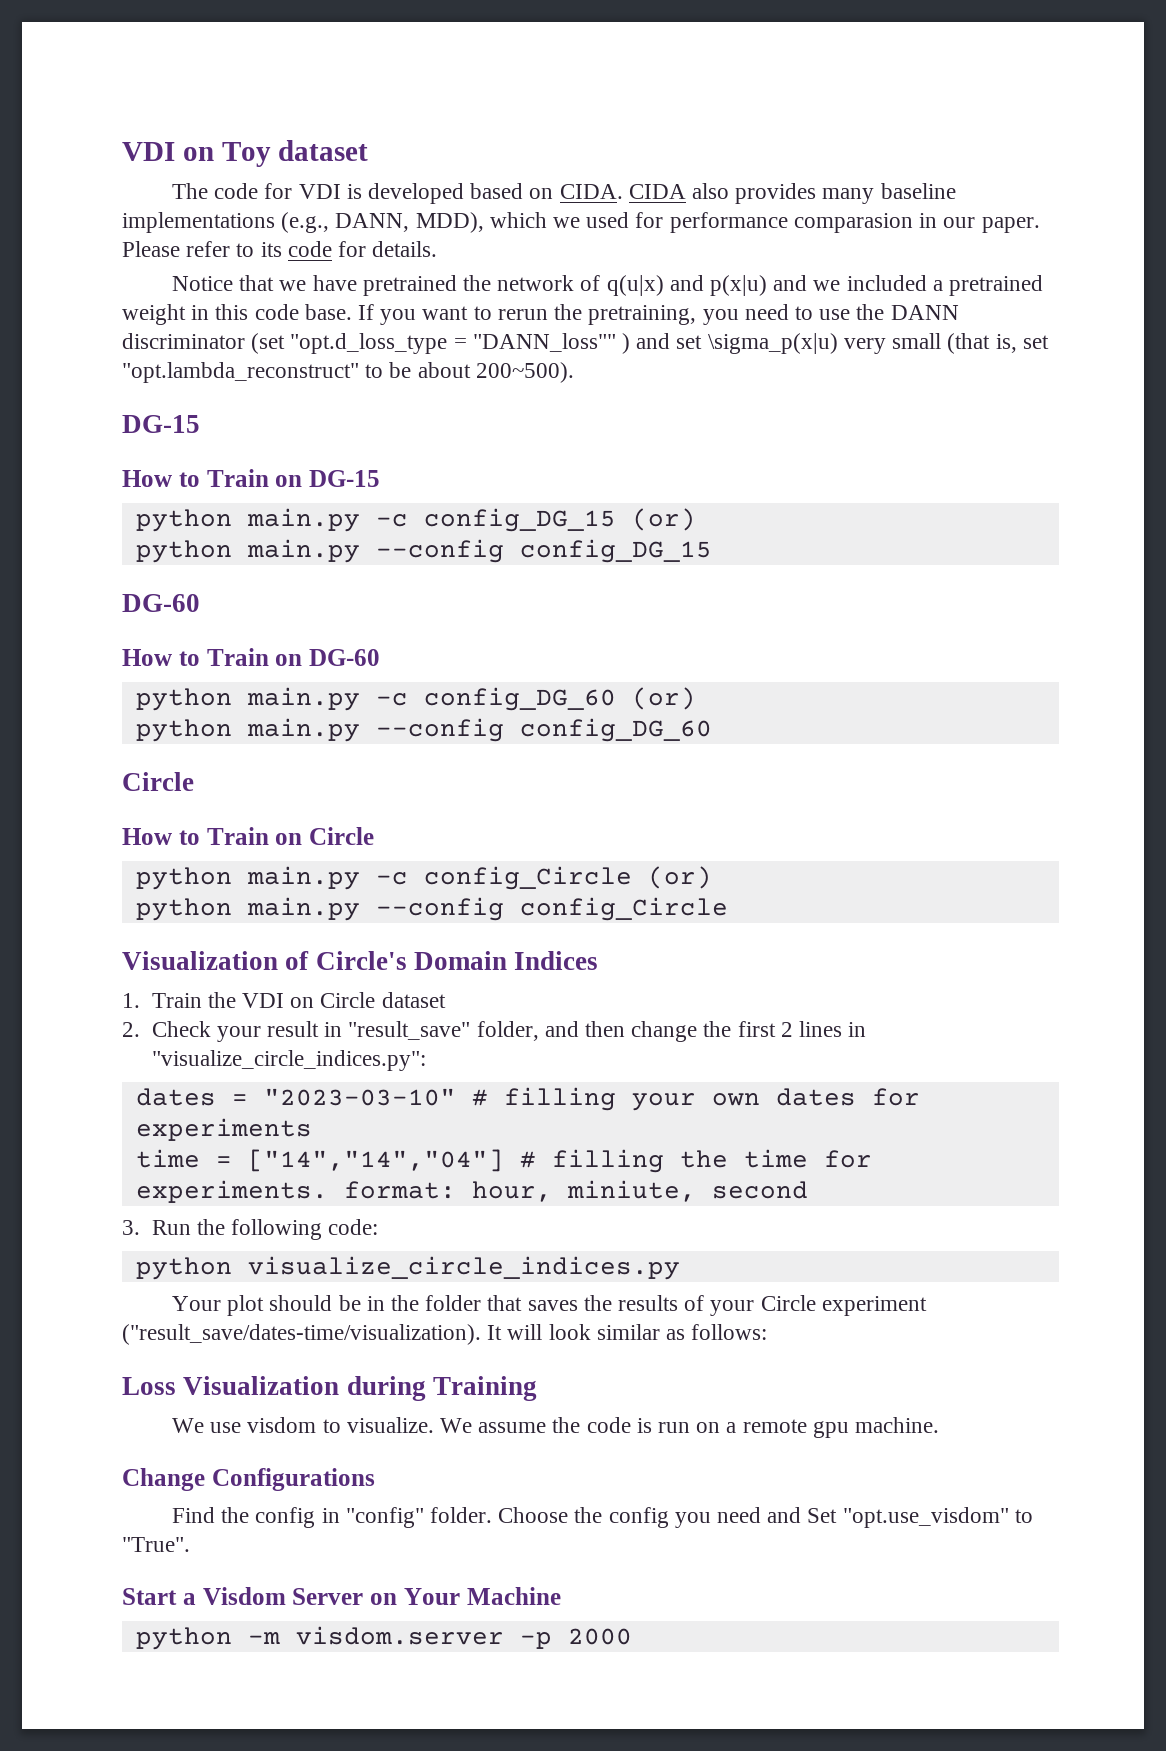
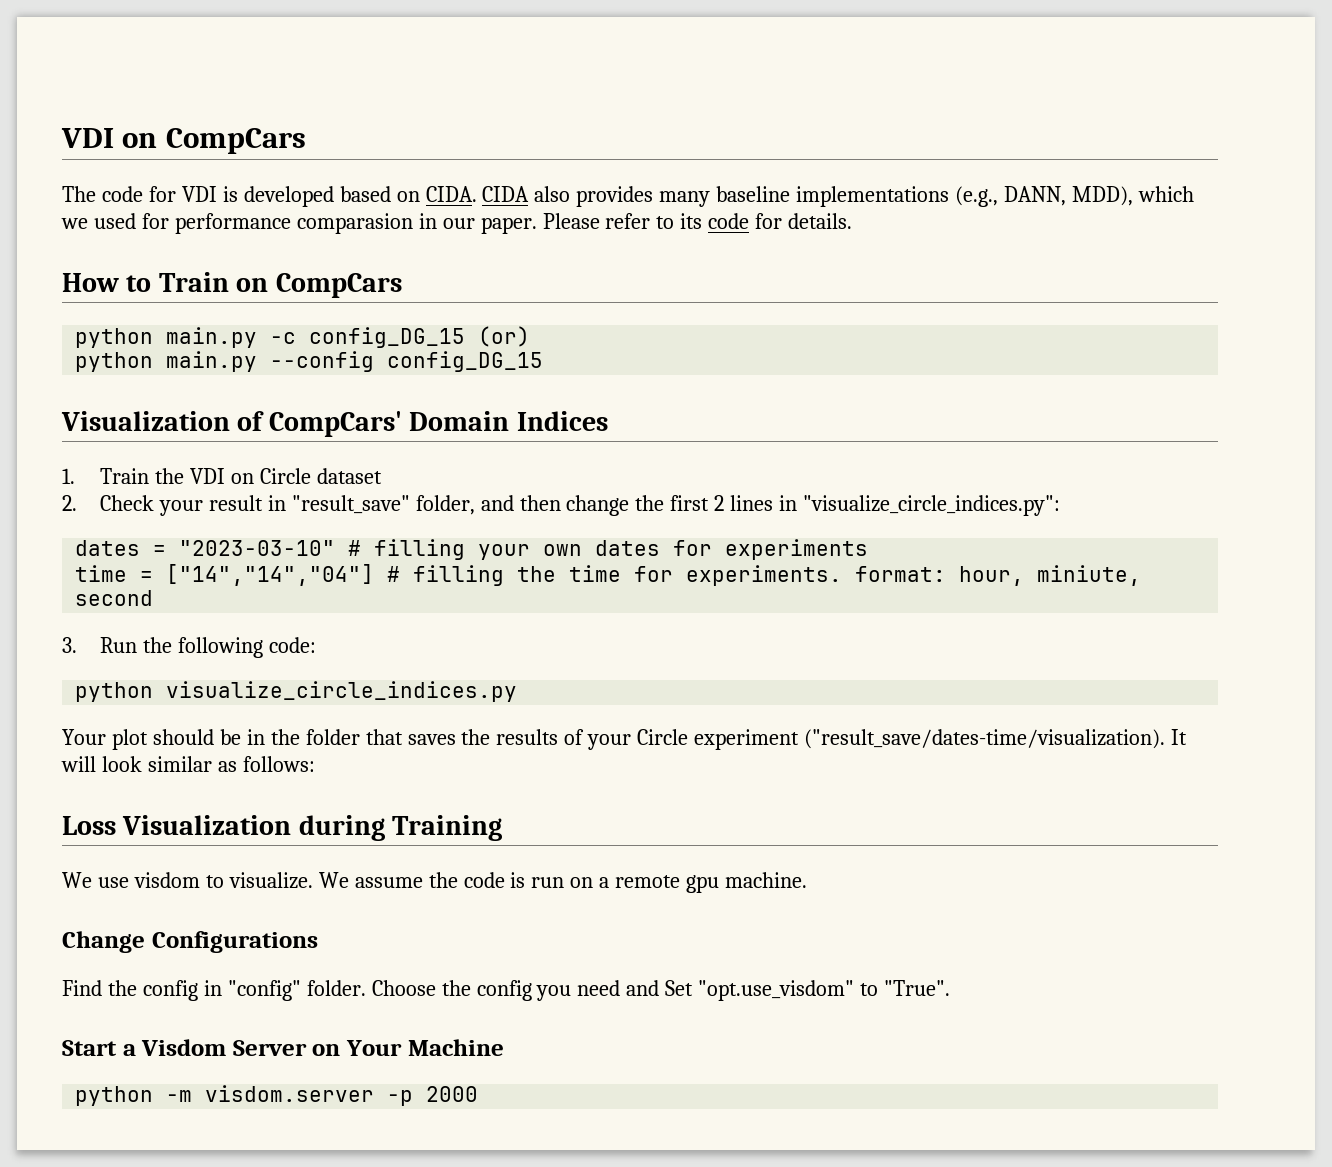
[122,140,369,167] VDI on Toy dataset -> [61,128,306,154] VDI on CompCars
[171,275,1044,296] [122,304,959,325] [122,333,1049,354] [122,362,574,383] [122,415,200,433] [122,469,380,487] // Notice that we have pretrained the network of q(u|x) and p(x|u) and we included a pretrained weight in this code base. If you want to rerun the pretraining, you need to use the DANN discriminator (set "opt.d_loss_type = "DANN_loss"" ) and set \sigma_p(x|u) very small (that is, set "opt.lambda_reconstruct" to be about 200~500). // DG-15 // How to Train on DG-15 -> [62,272,402,298] // How to Train on CompCars
[122,594,200,612] [122,648,380,666] [135,687,696,711] [135,718,712,742] [122,772,194,791] [122,827,374,845] [135,866,712,890] [135,897,728,921] // DG-60 // How to Train on DG-60 // python main.py -c config_DG_60 (or) // python main.py --config config_DG_60 // Circle // How to Train on Circle // python main.py -c config_Circle (or) // python main.py --config config_Circle -> (544, 361) none
[315,951,407,970] Circle's -> [268,411,402,437] CompCars'

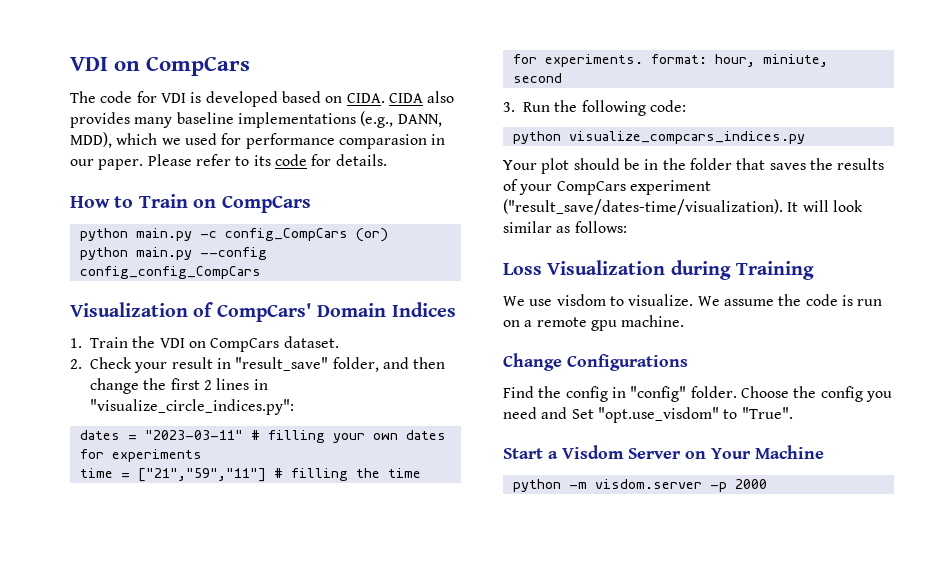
[309,327,466,348] config_DG_15 -> [224,228,348,241] config_CompCars
[387,351,544,372] config_DG_15 -> [79,266,261,279] config_config_CompCars
[259,468,382,484] Circle dataset -> [210,336,339,352] CompCars dataset.
[179,540,336,556] "2023-03-10" -> [144,430,243,440] "2023-03-11"
[166,564,375,586] ["14","14","04"] -> [137,468,266,482] ["21","59","11"]
[166,681,518,702] visualize_circle_indices.py -> [568,131,805,144] visualize_compcars_indices.py
[637,729,689,745] Circle -> [556,181,626,195] CompCars

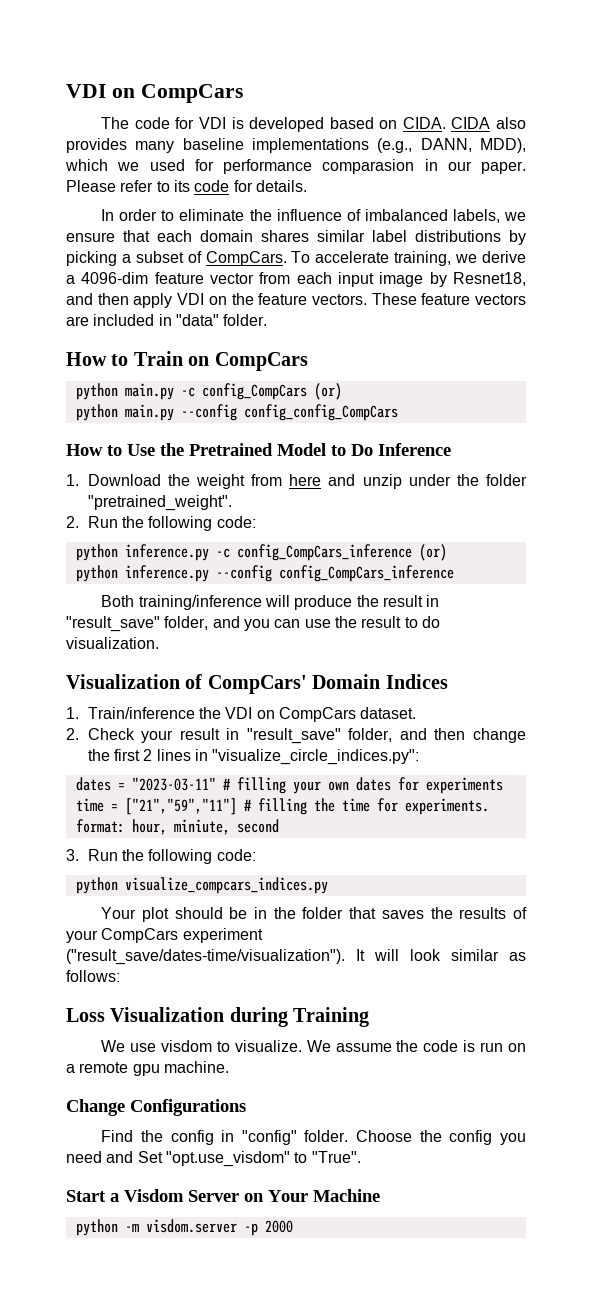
(387, 160) none -> [101,209,526,223] [66,230,526,245] [66,251,526,266] [66,272,526,287] [66,293,526,308] [66,314,268,326] // In order to eliminate the influence of imbalanced labels, we ensure that each domain shares similar label distributions by picking a subset of CompCars. To accelerate training, we derive a 4096-dim feature vector from each input image by Resnet18, and then apply VDI on the feature vectors. These feature vectors are included in "data" folder.
(261, 272) none -> [66,443,451,456] [66,474,527,489] [87,495,232,511] [66,516,256,531] [75,544,447,561] [75,565,454,582] [101,595,440,610] [66,616,440,632] [66,637,159,649] // How to Use the Pretrained Model to Do Inference // 1. Download the weight from here and unzip under the folder "pretrained_weight". // 2. Run the following code: // python inference.py -c config_CompCars_inference (or) // python inference.py --config config_CompCars_inference // Both training/inference will produce the result in "result_save" folder, and you can use the result to do visualization.
[90,337,128,348] Train -> [87,707,195,719] Train/inference
[503,199,783,215] ("result_save/dates-time/visualization). -> [66,949,345,965] ("result_save/dates-time/visualization").

